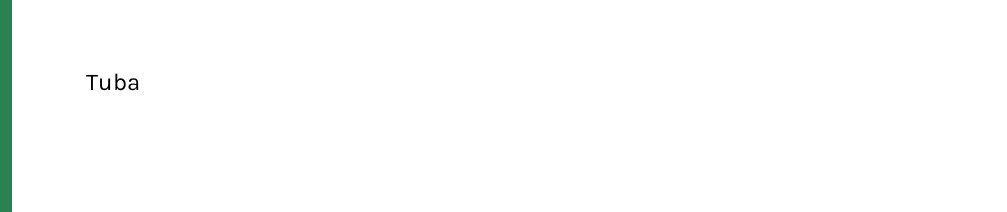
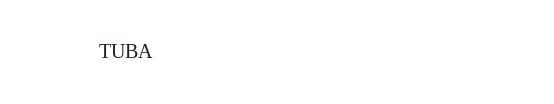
[86,73,140,91] Tuba -> [99,44,153,58] TUBA

